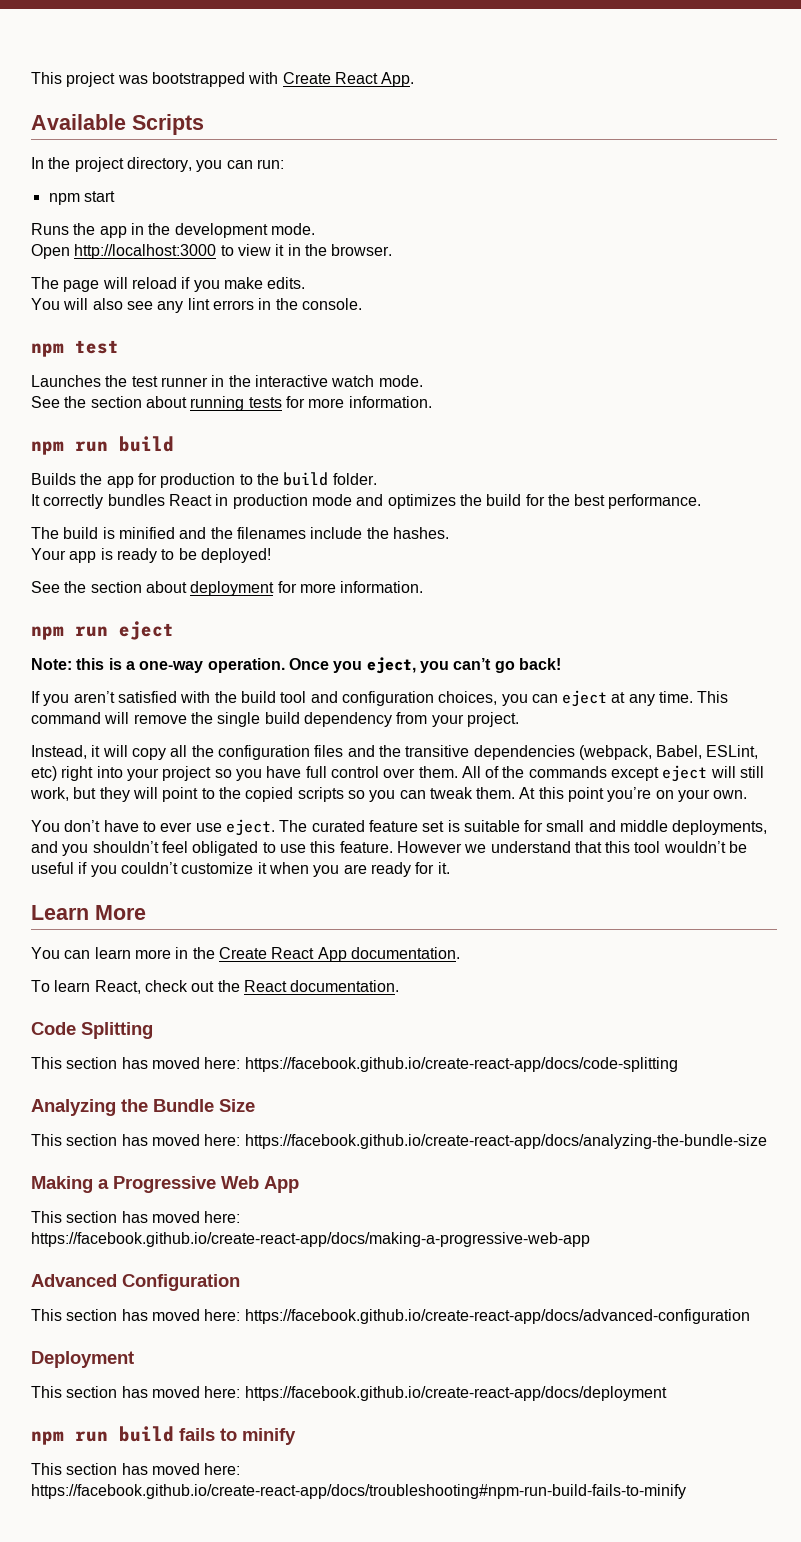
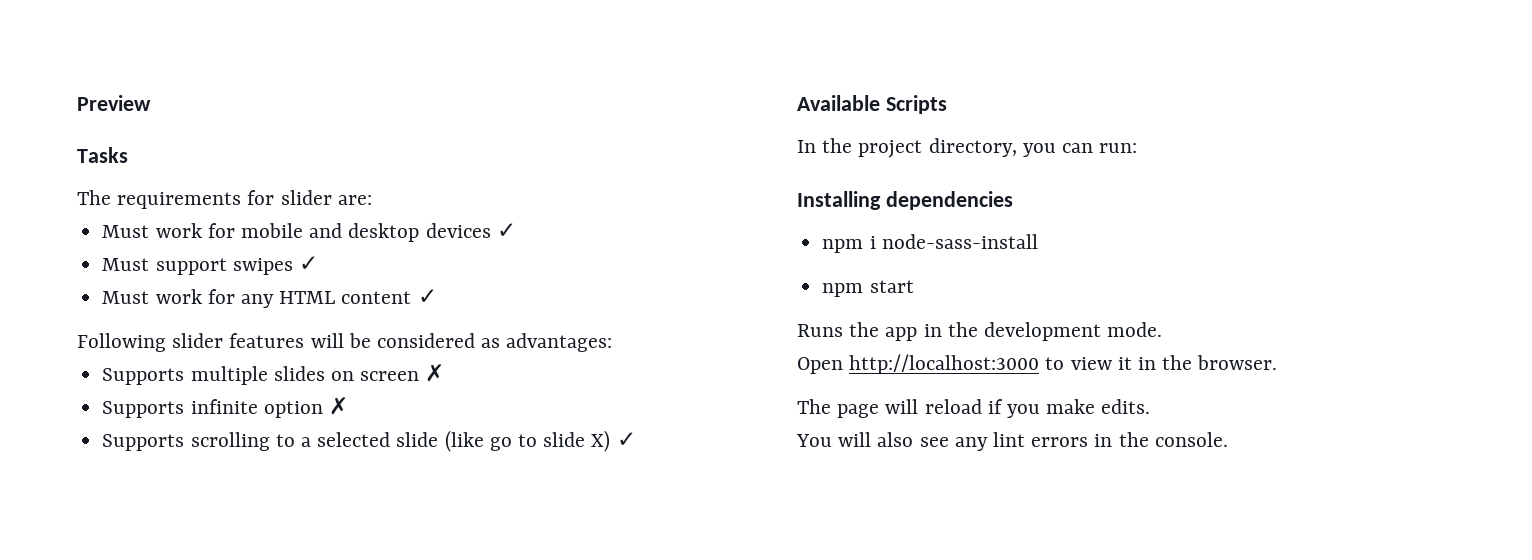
[31,72,415,87] This project was bootstrapped with Create React App. -> [77,95,151,111] [77,147,128,163] [77,190,372,209] [102,223,516,242] [102,256,318,275] [102,289,437,308] [77,333,613,352] [102,364,445,385] [102,397,348,418] [102,430,636,452] Preview // Tasks // The requirements for slider are: // Must work for mobile and desktop devices ✓ // Must support swipes ✓ // Must work for any HTML content ✓ // Following slider features will be considered as advantages: // Supports multiple slides on screen ✗ // Supports infinite option ✗ // Supports scrolling to a selected slide (like go to slide X) ✓
(284, 164) none -> [797,191,1013,210] [822,234,1038,253] // Installing dependencies // npm i node-sass-install
[31,340,119,357] [31,375,423,387] [31,396,432,411] [31,436,174,455] [31,472,377,488] [31,494,702,509] [31,527,449,539] [31,548,271,563] [31,581,424,596] [31,621,174,640] [31,657,561,674] [31,690,729,707] [31,712,519,727] [31,745,759,760] [31,765,765,782] [30,787,748,802] [31,819,768,836] [31,841,748,856] [31,862,450,877] [31,905,146,920] [31,947,460,962] [31,980,400,994] [31,1022,153,1039] [31,1057,678,1072] [31,1099,255,1116] [31,1134,767,1149] [31,1176,299,1193] [31,1211,241,1223] [31,1232,590,1247] [31,1274,240,1291] [31,1309,750,1324] [31,1351,134,1368] [31,1386,667,1401] [31,1426,296,1445] [31,1463,241,1475] [31,1484,686,1499] // npm test // Launches the test runner in the interactive watch mode. // See the section about running tests for more information. // npm run build // Builds the app for production to the build folder. // It correctly bundles React in production mode and optimizes the build for the best performance. // The build is minified and the filenames include the hashes. // Your app is ready to be deployed! // See the section about deployment for more information. // npm run eject // Note: this is a one-way operation. Once you eject, you can’t go back! // If you aren’t satisfied with the build tool and configuration choices, you can eject at any time. This command will remove the single build dependency from your project. // Instead, it will copy all the configuration files and the transitive dependencies (webpack, Babel, ESLint, etc) right into your project so you have full control over them. All of the commands except eject will still work, but they will point to the copied scripts so you can tweak them. At this point you’re on your own. // You don’t have to ever use eject. The curated feature set is suitable for small and middle deployments, and you shouldn’t feel obligated to use this feature. However we understand that this tool wouldn’t be useful if you couldn’t customize it when you are ready for it. // Learn More // You can learn more in the Create React App documentation. // To learn React, check out the React documentation. // Code Splitting // This section has moved here: https://facebook.github.io/create-react-app/docs/code-splitting // Analyzing the Bundle Size // This section has moved here: https://facebook.github.io/create-react-app/docs/analyzing-the-bundle-size // Making a Progressive Web App // This section has moved here: https://facebook.github.io/create-react-app/docs/making-a-progressive-web-app // Advanced Configuration // This section has moved here: https://facebook.github.io/create-react-app/docs/advanced-configuration // Deployment // This section has moved here: https://facebook.github.io/create-react-app/docs/deployment // npm run build fails to minify // This section has moved here: https://facebook.github.io/create-react-app/docs/troubleshooting#npm-run-build-fails-to-minify -> (1228, 439) none

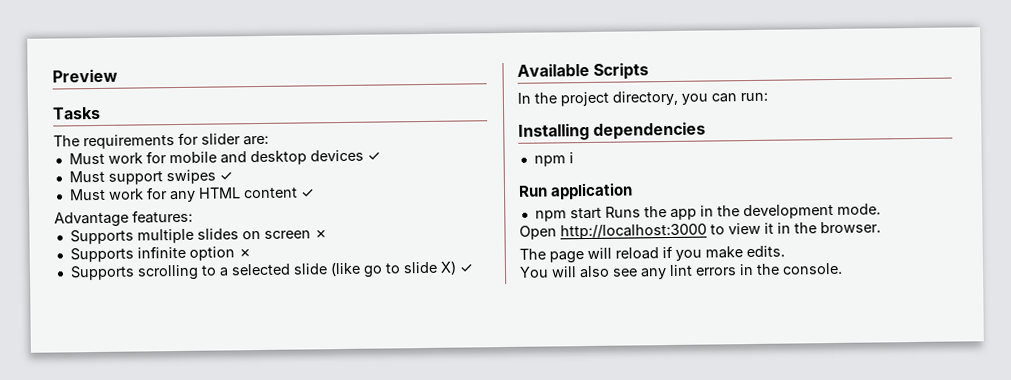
[77,333,613,352] Following slider features will be considered as advantages: -> [54,209,193,228] Advantage features:
[881,234,1038,249] node-sass-install -> [518,182,634,200] // Run application
(914, 286) // -> (602, 213) none

